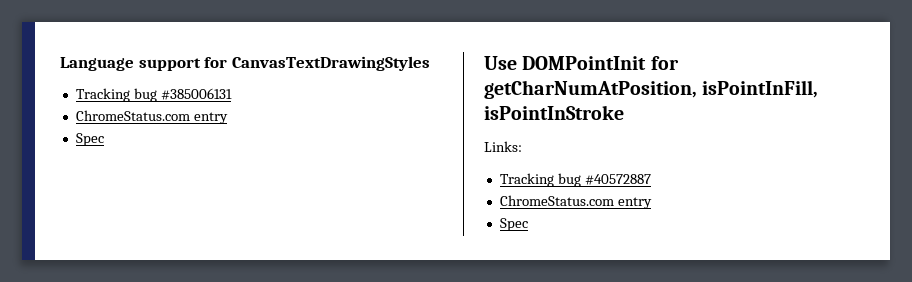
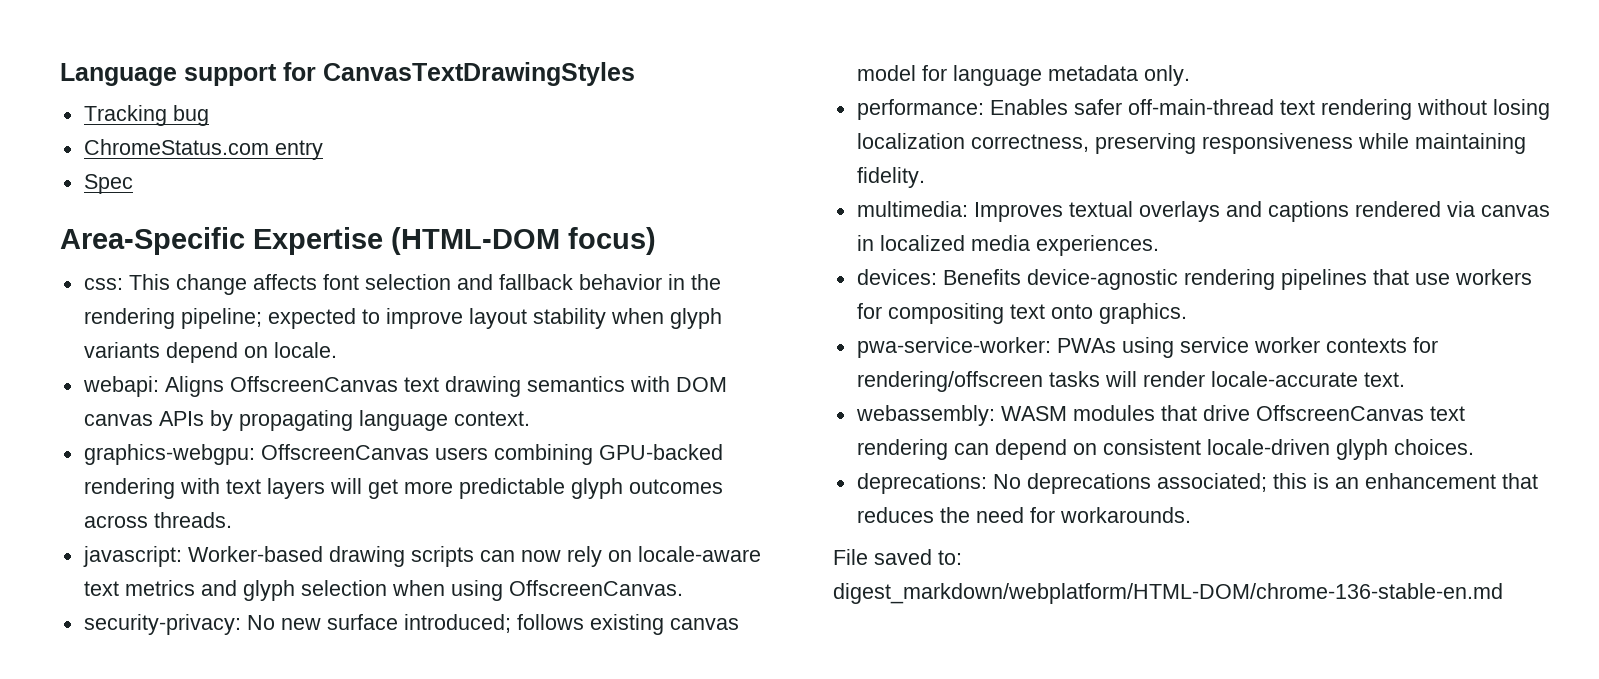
[160,88,232,100] #385006131 -> (209, 115) none
[484,56,679,70] [484,80,819,99] [484,105,624,120] [484,141,522,152] [499,173,651,187] [499,195,652,209] [499,218,528,231] Use DOMPointInit for getCharNumAtPosition, isPointInFill, isPointInStroke // Links: // Tracking bug #40572887 // ChromeStatus.com entry // Spec -> [60,227,656,255] [83,274,721,295] [83,308,722,329] [83,342,337,363] [82,376,727,397] [83,410,530,431] [83,444,723,465] [83,478,723,499] [83,512,232,528] [82,546,761,567] [83,580,683,601] [83,614,739,635] [856,65,1190,86] [856,99,1550,120] [856,133,1526,154] [856,167,925,188] [856,201,1550,222] [856,235,1159,256] [856,269,1532,290] [856,303,1187,324] [856,337,1438,358] [856,371,1405,392] [855,405,1465,426] [856,439,1474,460] [856,473,1538,494] [856,507,1191,523] [833,549,962,565] [833,583,1503,604] Area-Specific Expertise (HTML-DOM focus) // css: This change affects font selection and fallback behavior in the rendering pipeline; expected to improve layout stability when glyph variants depend on locale. // webapi: Aligns OffscreenCanvas text drawing semantics with DOM canvas APIs by propagating language context. // graphics-webgpu: OffscreenCanvas users combining GPU-backed rendering with text layers will get more predictable glyph outcomes across threads. // javascript: Worker-based drawing scripts can now rely on locale-aware text metrics and glyph selection when using OffscreenCanvas. // security-privacy: No new surface introduced; follows existing canvas model for language metadata only. // performance: Enables safer off-main-thread text rendering without losing localization correctness, preserving responsiveness while maintaining fidelity. // multimedia: Improves textual overlays and captions rendered via canvas in localized media experiences. // devices: Benefits device-agnostic rendering pipelines that use workers for compositing text onto graphics. // pwa-service-worker: PWAs using service worker contexts for rendering/offscreen tasks will render locale-accurate text. // webassembly: WASM modules that drive OffscreenCanvas text rendering can depend on consistent locale-driven glyph choices. // deprecations: No deprecations associated; this is an enhancement that reduces the need for workarounds. // File saved to: digest_markdown/webplatform/HTML-DOM/chrome-136-stable-en.md

